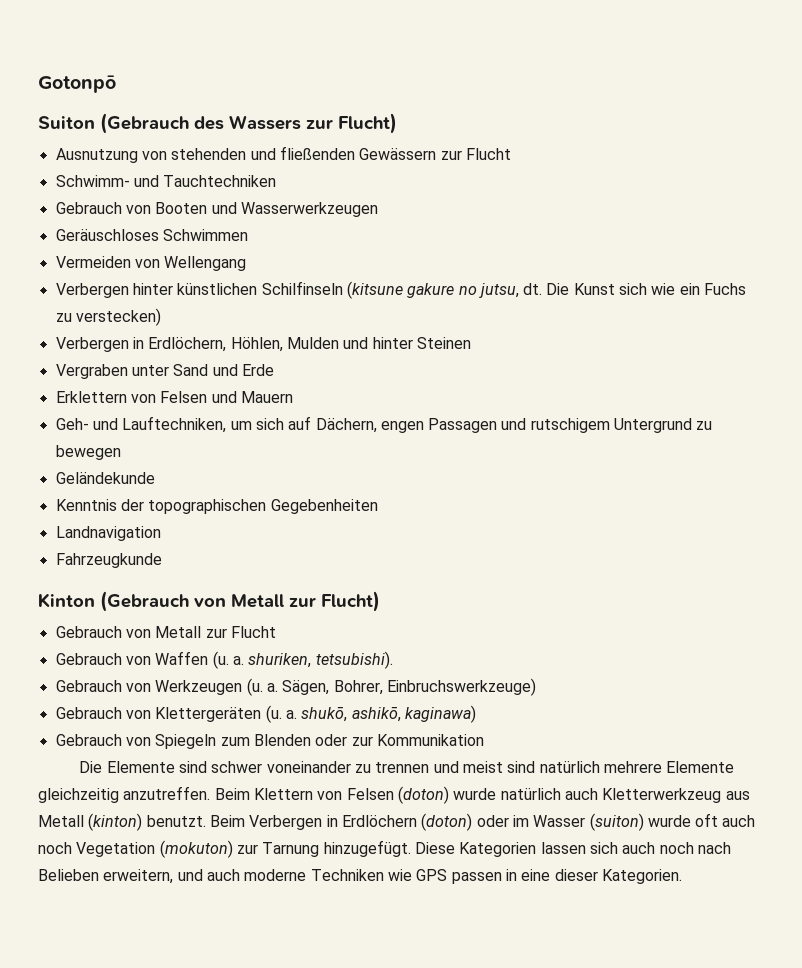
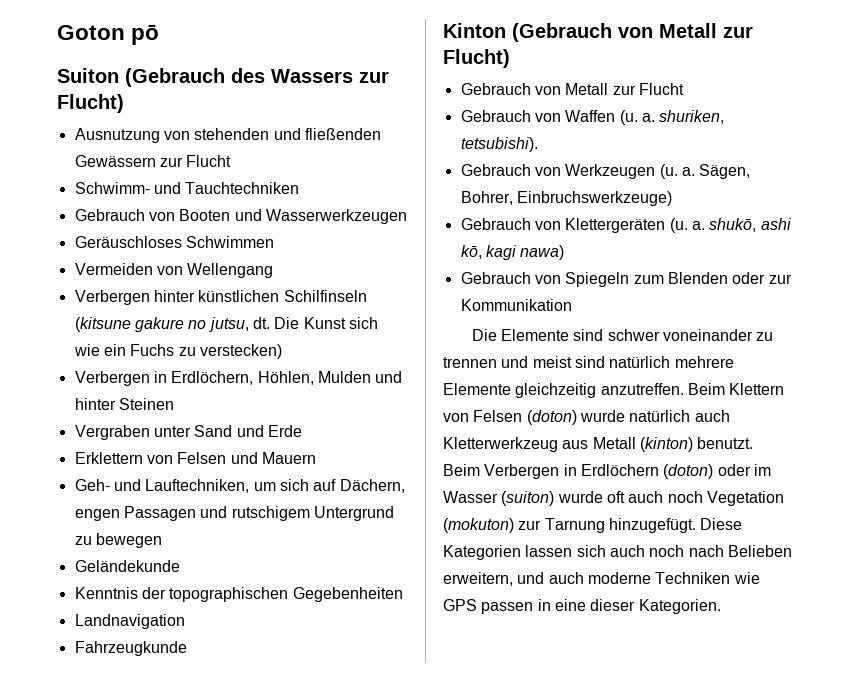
[38,75,116,93] Gotonpō -> [57,24,160,45] Goton pō
[351,705,476,723] ashikō, kaginawa) -> [760,218,791,230] [460,245,565,260] ashi kō, kagi nawa)

